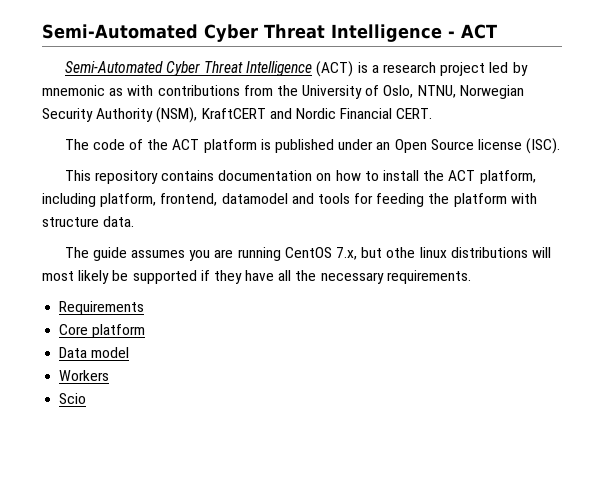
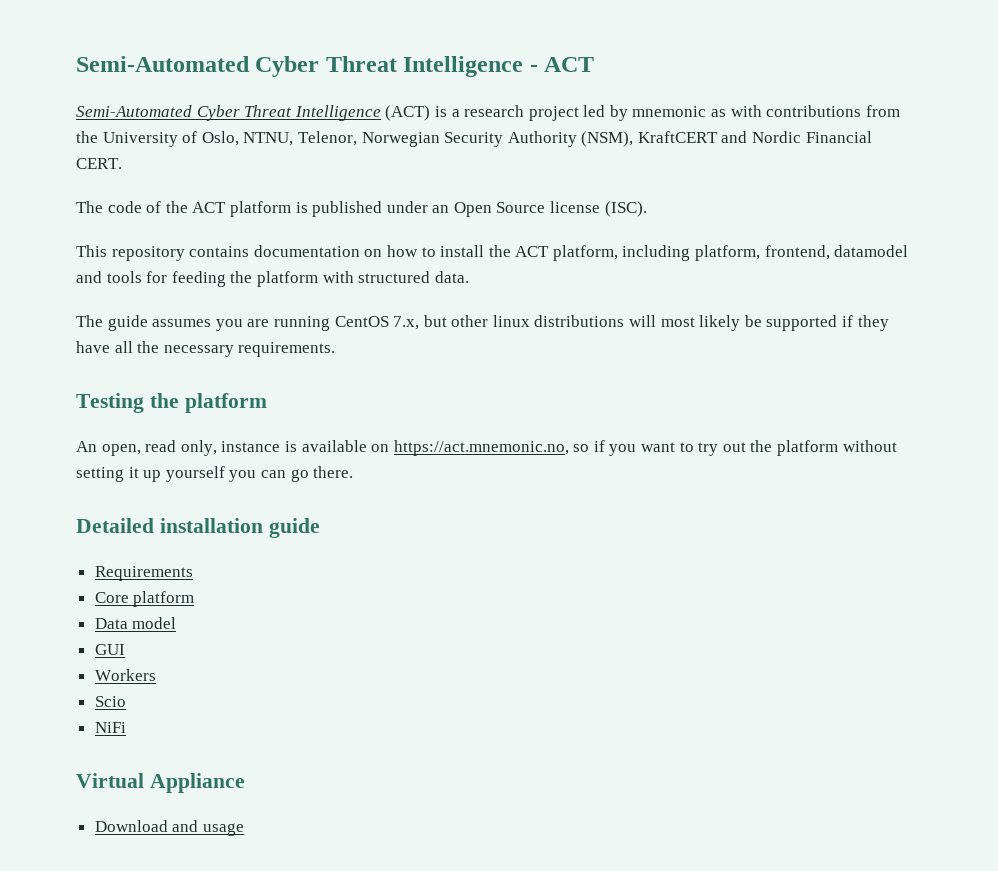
(456, 91) none -> [297,131,357,146] Telenor,
[42,217,99,227] structure -> [358,271,431,283] structured
[386,247,416,258] othe -> [451,315,489,327] other
(471, 277) none -> [76,393,267,413] [76,440,897,456] [76,466,354,482] [76,518,320,538] // Testing the platform // An open, read only, instance is available on https://act.mnemonic.no, so if you want to try out the platform without setting it up yourself you can go there. // Detailed installation guide
(130, 352) none -> [94,644,125,655] // GUI
(87, 398) none -> [94,722,126,733] [76,773,245,793] [94,820,244,836] // NiFi // Virtual Appliance // Download and usage

